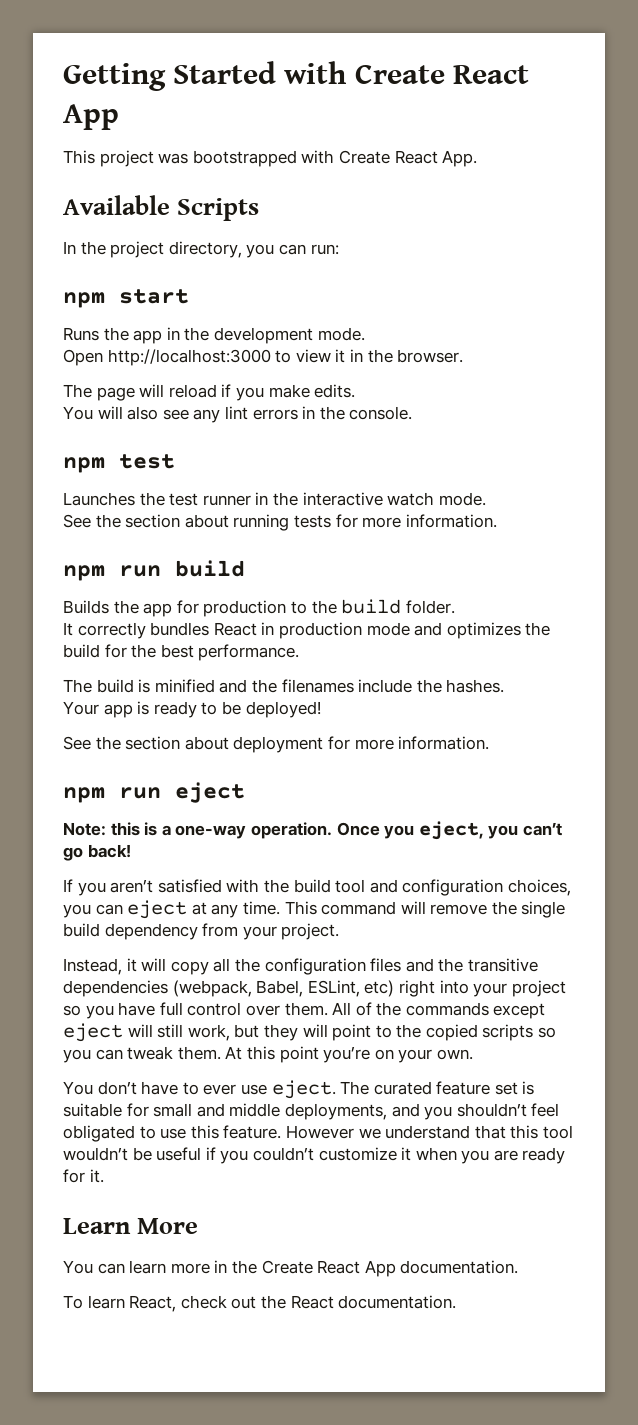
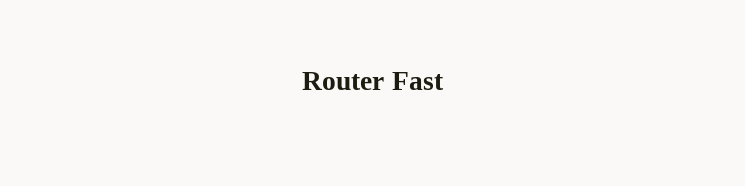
[63,61,529,91] [63,104,119,130] [63,150,478,167] [63,195,260,221] [63,241,339,258] [63,289,189,308] [63,327,365,344] [63,349,464,366] [63,384,356,401] [63,406,413,423] [63,454,175,473] [63,492,486,506] [63,514,497,531] [63,560,245,581] [63,599,455,617] [63,622,551,639] [63,644,300,661] [63,679,505,693] [63,701,321,718] [63,736,490,753] [63,782,245,803] [63,821,562,840] [63,844,131,861] [63,879,571,896] [63,900,566,919] [63,923,340,940] [63,958,538,975] [63,980,566,997] [63,1002,546,1019] [63,1023,557,1042] [63,1046,473,1063] [63,1080,535,1099] [63,1103,560,1120] [63,1125,573,1142] [63,1147,566,1164] [63,1169,104,1183] [63,1218,199,1234] [63,1260,519,1277] [63,1295,457,1312] Getting Started with Create React App // This project was bootstrapped with Create React App. // Available Scripts // In the project directory, you can run: // npm start // Runs the app in the development mode. // Open http://localhost:3000 to view it in the browser. // The page will reload if you make edits. // You will also see any lint errors in the console. // npm test // Launches the test runner in the interactive watch mode. // See the section about running tests for more information. // npm run build // Builds the app for production to the build folder. // It correctly bundles React in production mode and optimizes the build for the best performance. // The build is minified and the filenames include the hashes. // Your app is ready to be deployed! // See the section about deployment for more information. // npm run eject // Note: this is a one-way operation. Once you eject, you can’t go back! // If you aren’t satisfied with the build tool and configuration choices, you can eject at any time. This command will remove the single build dependency from your project. // Instead, it will copy all the configuration files and the transitive dependencies (webpack, Babel, ESLint, etc) right into your project so you have full control over them. All of the commands except eject will still work, but they will point to the copied scripts so you can tweak them. At this point you’re on your own. // You don’t have to ever use eject. The curated feature set is suitable for small and middle deployments, and you shouldn’t feel obligated to use this feature. However we understand that this tool wouldn’t be useful if you couldn’t customize it when you are ready for it. // Learn More // You can learn more in the Create React App documentation. // To learn React, check out the React documentation. -> [302,72,444,90] Router Fast

